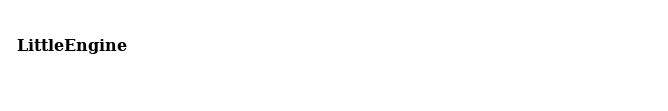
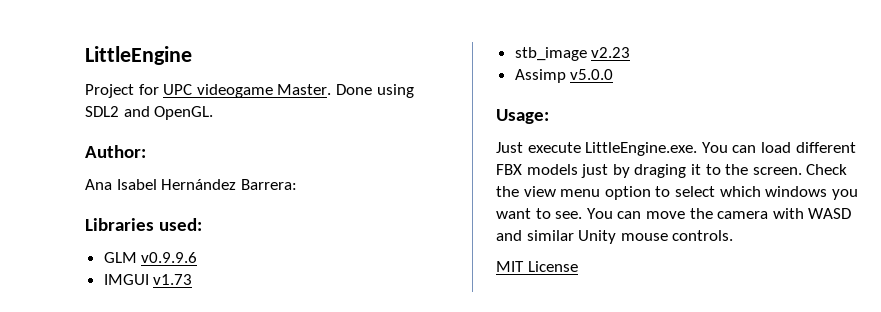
(127, 46) none -> [85,84,414,98] [85,106,214,120] [85,145,146,158] [85,179,297,190] [85,218,202,231] [103,252,198,263] [103,274,193,285] [514,47,631,61] [514,69,614,83] [496,109,549,124] [496,142,856,156] [496,164,848,178] [496,186,858,200] [496,208,852,219] [496,230,734,244] [496,261,578,272] // Project for UPC videogame Master. Done using SDL2 and OpenGL. // Author: // Ana Isabel Hernández Barrera: // Libraries used: // GLM v0.9.9.6 // IMGUI v1.73 // stb_image v2.23 // Assimp v5.0.0 // Usage: // Just execute LittleEngine.exe. You can load different FBX models just by draging it to the screen. Check the view menu option to select which windows you want to see. You can move the camera with WASD and similar Unity mouse controls. // MIT License

